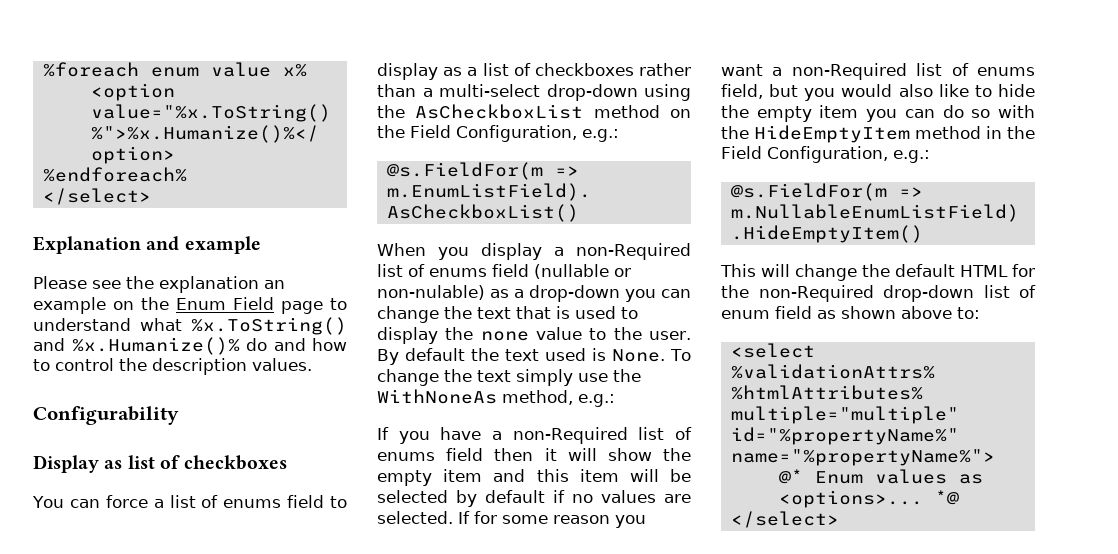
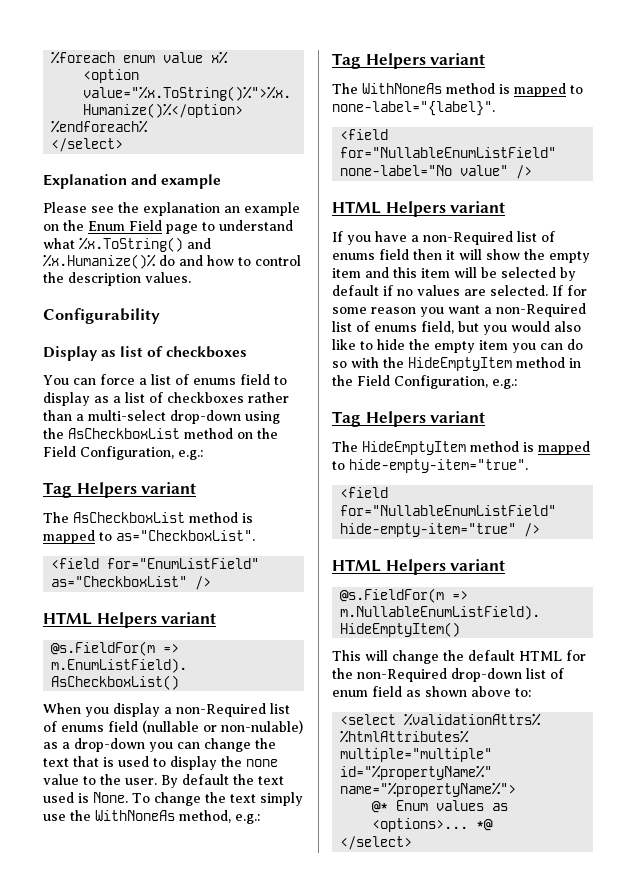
(619, 135) none -> [43,482,197,498] [43,512,253,523] [43,530,255,544] [51,558,260,569] [51,576,212,590] [43,612,217,628] // Tag Helpers variant // The AsCheckboxList method is mapped to as="CheckboxList". // <field for="EnumListField" as="CheckboxList" /> // HTML Helpers variant
(615, 400) none -> [332,53,486,69] [332,83,583,97] [332,101,495,116] [340,129,389,140] [340,147,557,158] [340,165,533,179] [332,201,506,217] // Tag Helpers variant // The WithNoneAs method is mapped to none-label="{label}". // <field for="NullableEnumListField" none-label="No value" /> // HTML Helpers variant
(930, 156) none -> [332,411,486,427] [332,441,590,455] [332,459,528,473] [340,487,389,498] [340,505,557,516] [340,523,541,537] [332,559,506,575] // Tag Helpers variant // The HideEmptyItem method is mapped to hide-empty-item="true". // <field for="NullableEnumListField" hide-empty-item="true" /> // HTML Helpers variant

